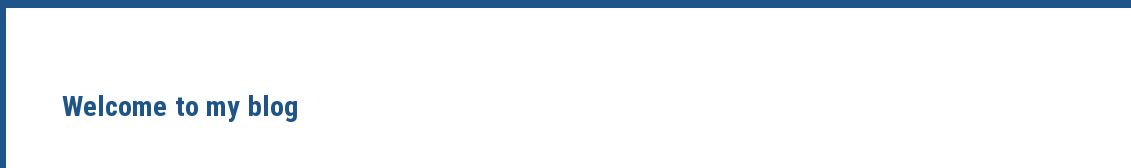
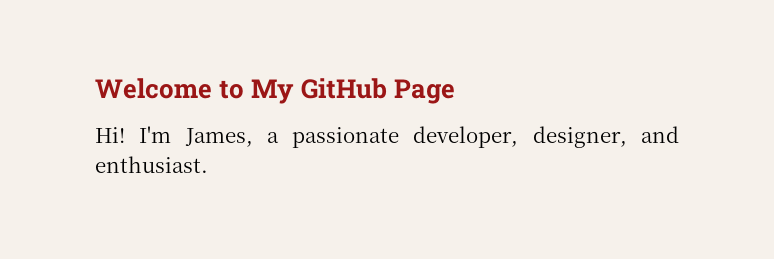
[206,95,299,122] my blog -> [251,78,456,104] [95,126,679,148] [95,156,208,173] My GitHub Page // Hi! I'm James, a passionate developer, designer, and enthusiast.

